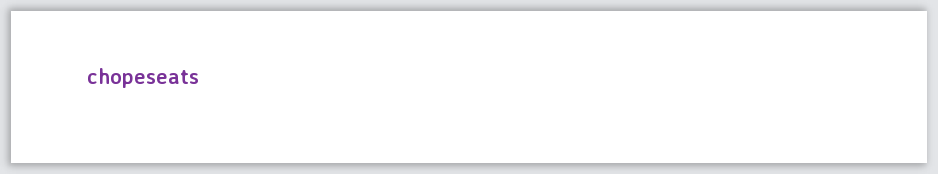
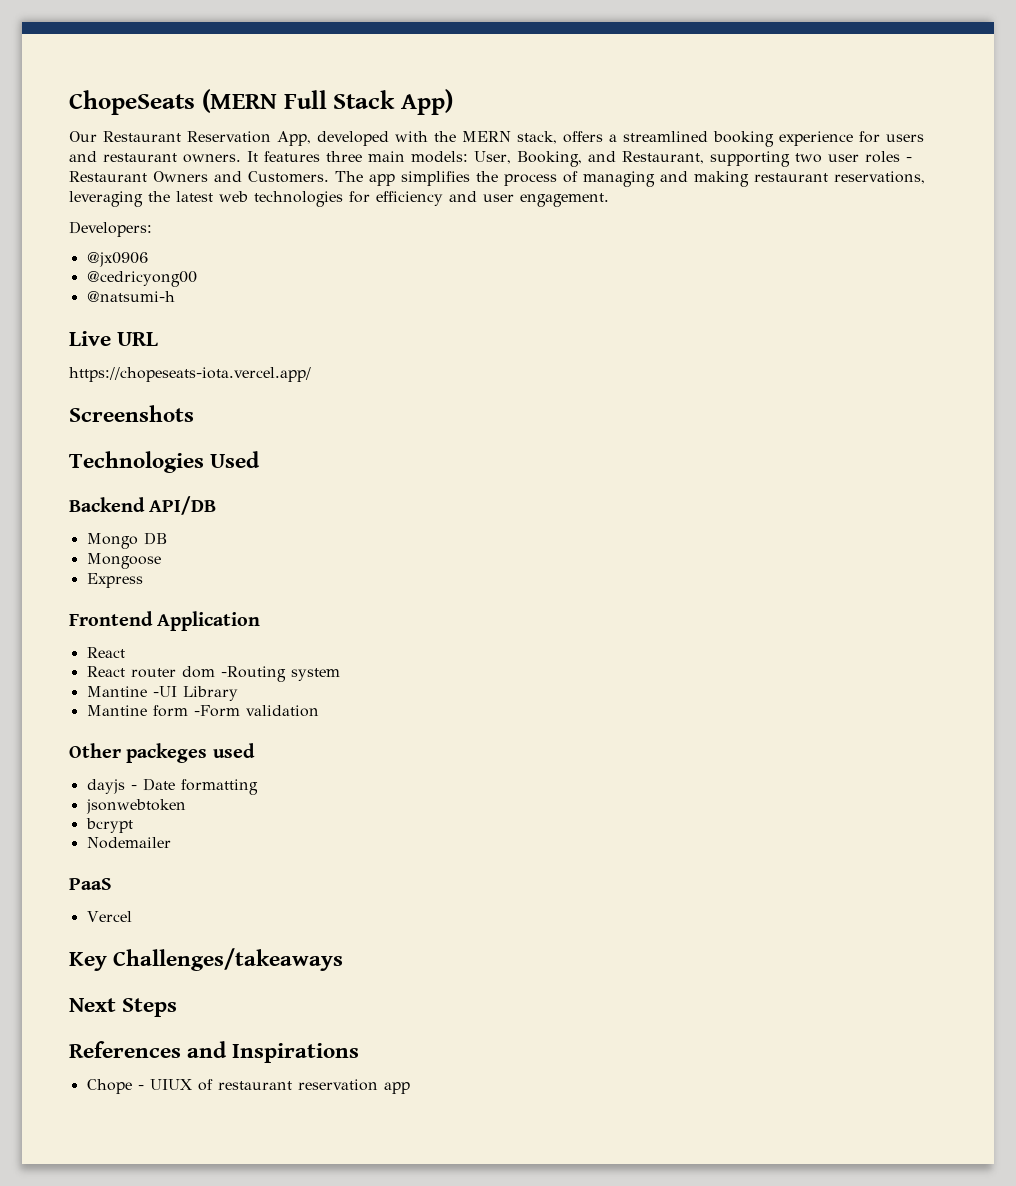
[87,68,199,88] chopeseats -> [69,89,453,115] [69,131,924,147] [69,151,912,167] [69,171,925,187] [69,191,609,207] [69,221,152,237] [86,252,148,267] [86,271,197,287] [86,291,175,302] [69,331,159,346] [69,367,311,382] [69,405,194,422] [69,451,261,473] [69,496,217,515] [86,532,167,549] [86,553,161,569] [86,573,143,588] [69,611,261,631] [86,647,125,658] [86,666,340,682] [86,686,238,701] [86,705,319,717] [69,743,255,763] [86,778,258,795] [85,799,186,814] [85,818,133,833] [86,837,171,849] [69,878,112,890] [86,911,132,922] [69,948,344,971] [69,998,178,1017] [69,1041,360,1063] [86,1079,410,1094] ChopeSeats (MERN Full Stack App) // Our Restaurant Reservation App, developed with the MERN stack, offers a streamlined booking experience for users and restaurant owners. It features three main models: User, Booking, and Restaurant, supporting two user roles - Restaurant Owners and Customers. The app simplifies the process of managing and making restaurant reservations, leveraging the latest web technologies for efficiency and user engagement. // Developers: // @jx0906 // @cedricyong00 // @natsumi-h // Live URL // https://chopeseats-iota.vercel.app/ // Screenshots // Technologies Used // Backend API/DB // Mongo DB // Mongoose // Express // Frontend Application // React // React router dom -Routing system // Mantine -UI Library // Mantine form -Form validation // Other packeges used // dayjs - Date formatting // jsonwebtoken // bcrypt // Nodemailer // PaaS // Vercel // Key Challenges/takeaways // Next Steps // References and Inspirations // Chope - UIUX of restaurant reservation app

